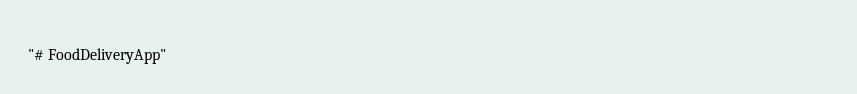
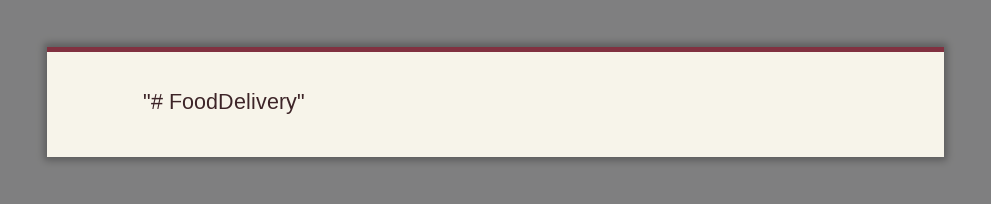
[48,48,167,64] FoodDeliveryApp" -> [169,93,305,114] FoodDelivery"

